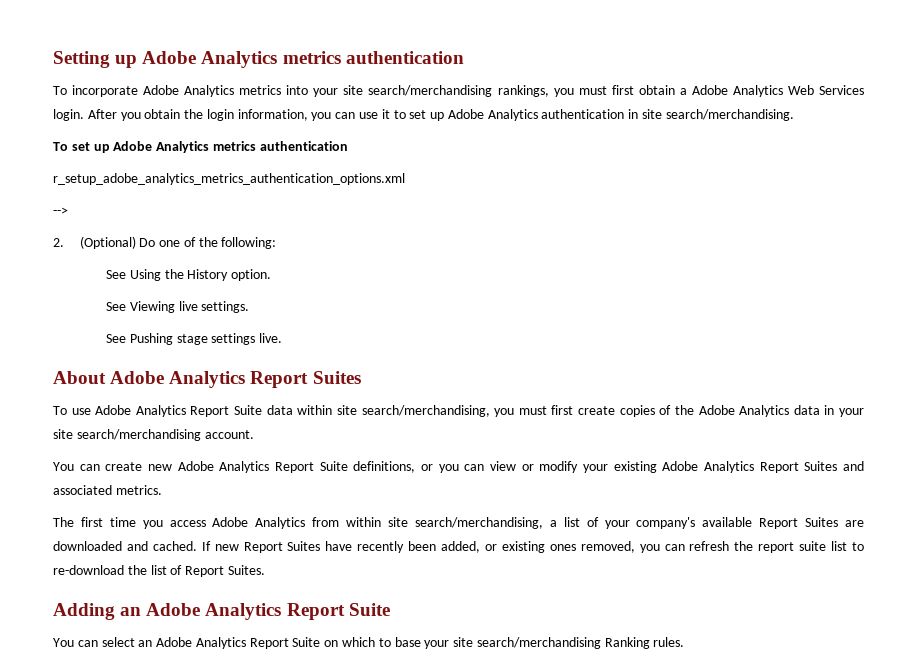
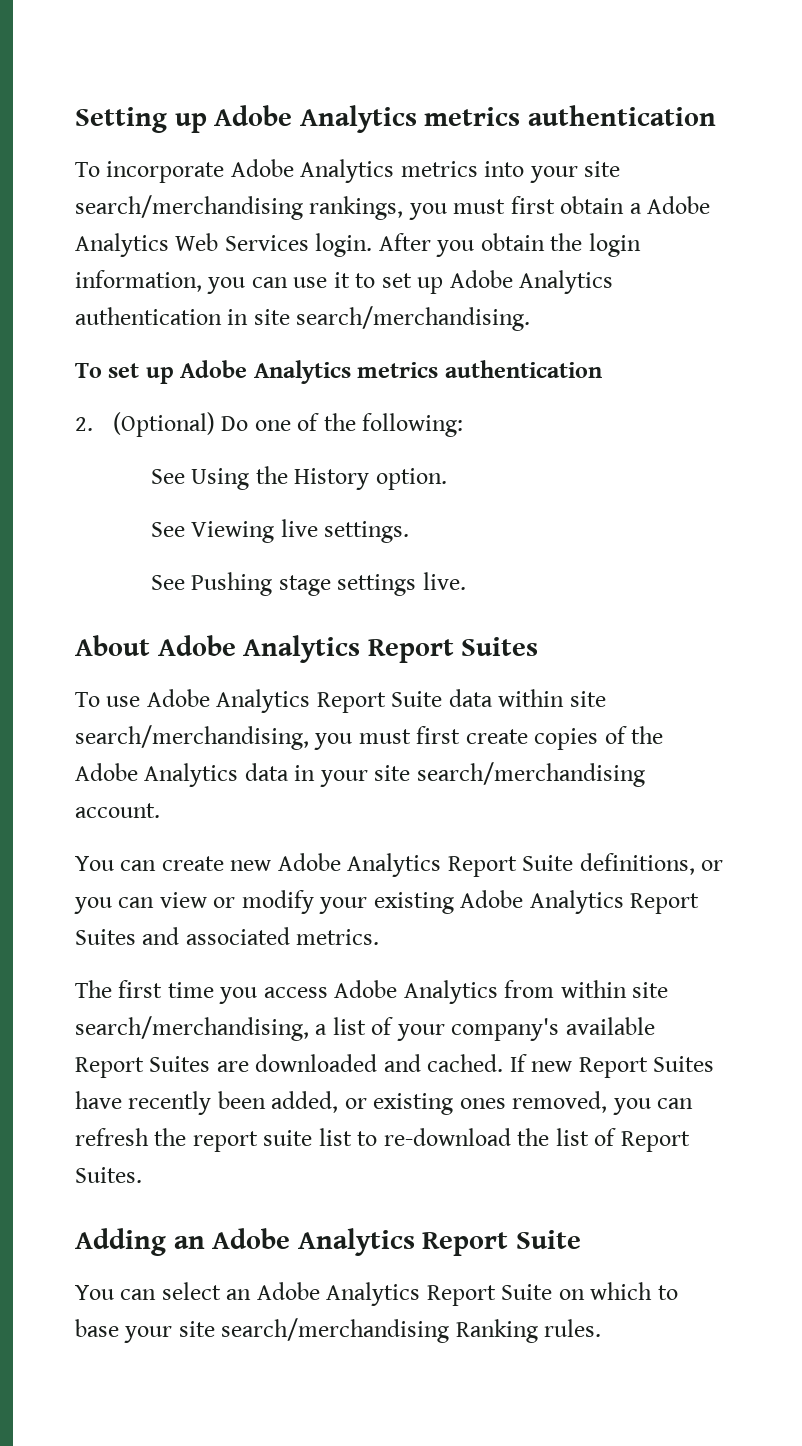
[53,173,405,185] [53,207,68,215] // r_setup_adobe_analytics_metrics_authentication_options.xml // --> -> (602, 369) none

